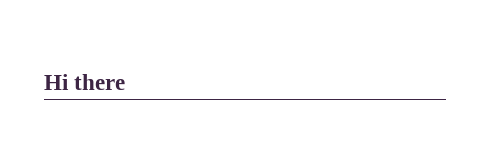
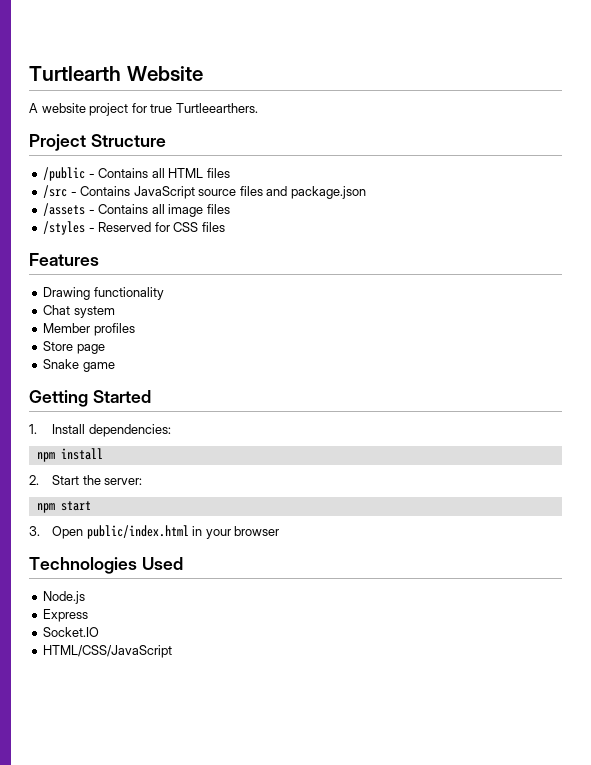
[44,74,126,90] Hi there -> [29,66,203,81] [29,103,258,116] [29,134,166,151] [43,167,230,181] [43,185,366,199] [43,203,230,217] [43,221,225,235] [29,253,99,266] [43,287,164,300] [43,305,115,318] [43,323,135,336] [43,341,105,354] [43,359,115,372] [29,390,151,407] [29,424,171,437] [36,448,103,462] [29,475,143,485] [36,501,91,513] [29,525,280,539] [29,557,183,574] [43,591,86,604] [43,609,89,622] [43,627,100,637] [43,645,173,658] Turtlearth Website // A website project for true Turtleearthers. // Project Structure // /public - Contains all HTML files // /src - Contains JavaScript source files and package.json // /assets - Contains all image files // /styles - Reserved for CSS files // Features // Drawing functionality // Chat system // Member profiles // Store page // Snake game // Getting Started // 1. Install dependencies: // npm install // 2. Start the server: // npm start // 3. Open public/index.html in your browser // Technologies Used // Node.js // Express // Socket.IO // HTML/CSS/JavaScript

